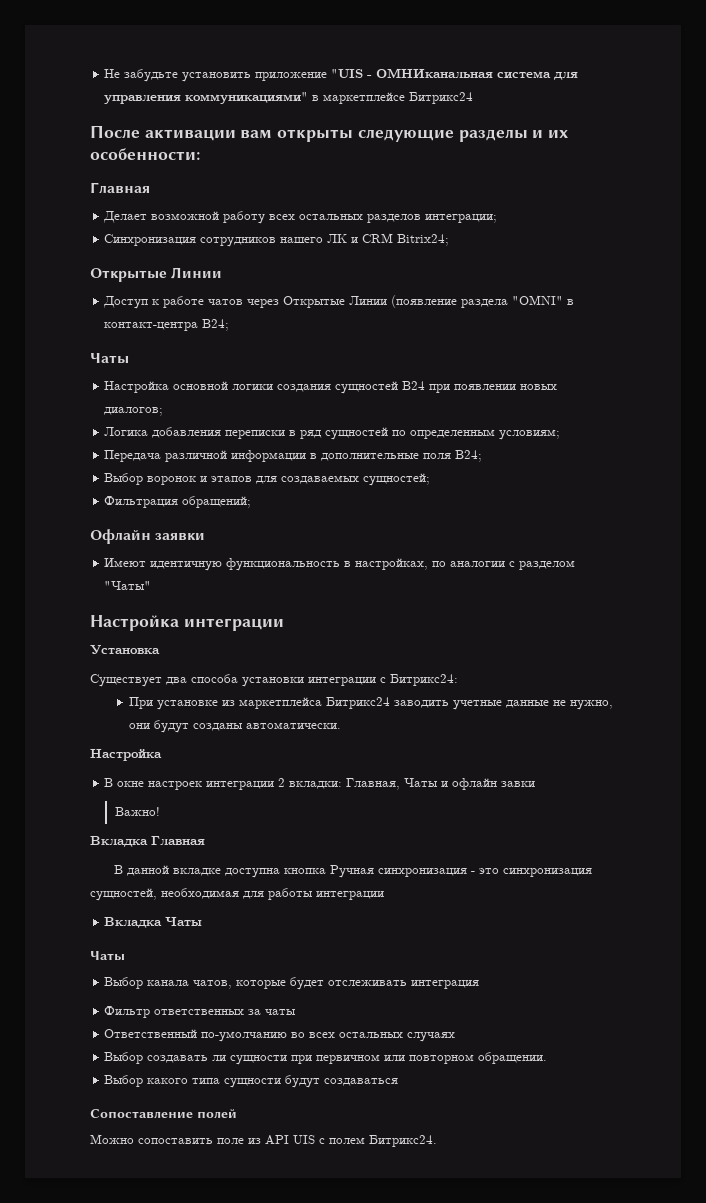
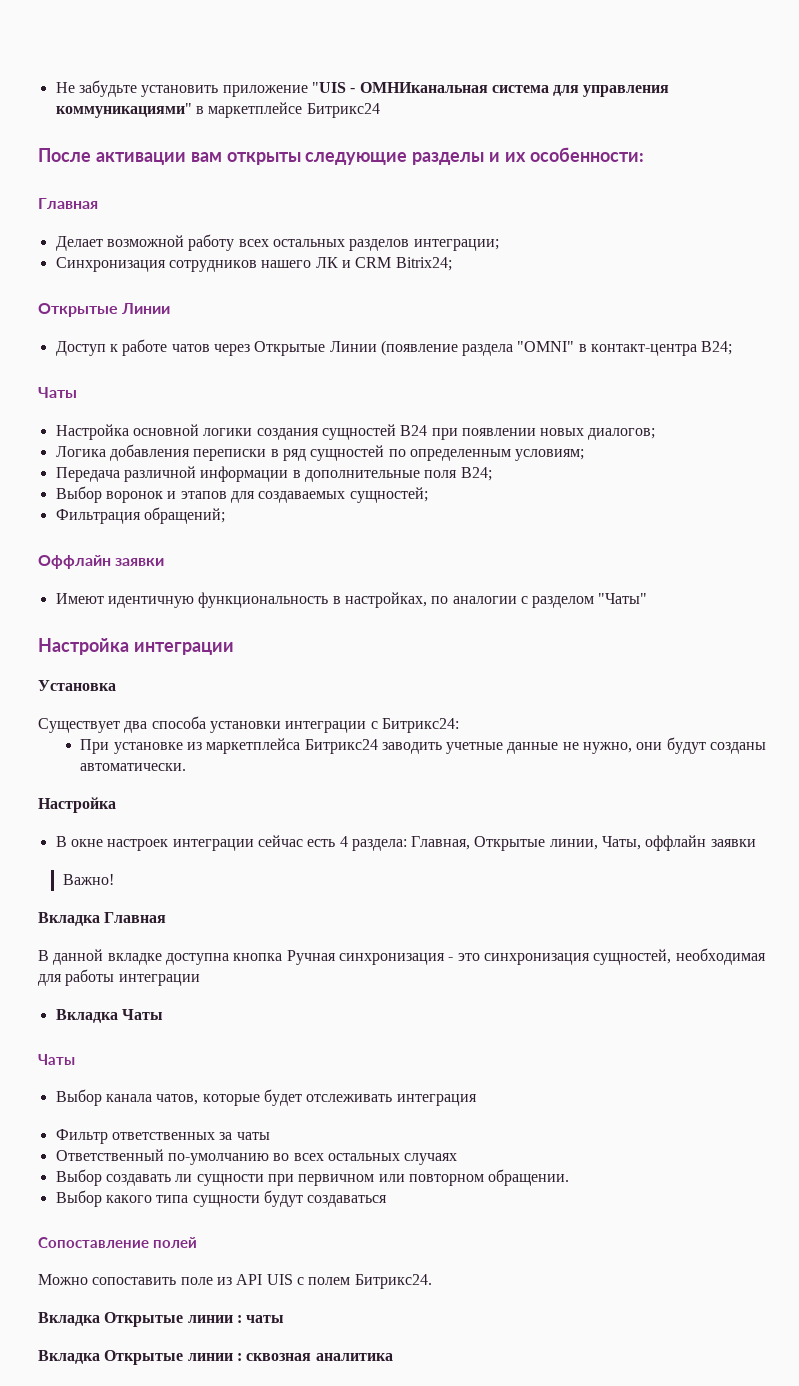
[90,529,151,544] Офлайн -> [38,555,111,569] Оффлайн
[278,778,536,790] 2 вкладки: Главная, Чаты и офлайн завки -> [257,835,756,851] сейчас есть 4 раздела: Главная, Открытые линии, Чаты, оффлайн заявки
(437, 1141) none -> [38,1312,285,1327] [38,1350,393,1365] // Вкладка Открытые линии : чаты // Вкладка Открытые линии : сквозная аналитика

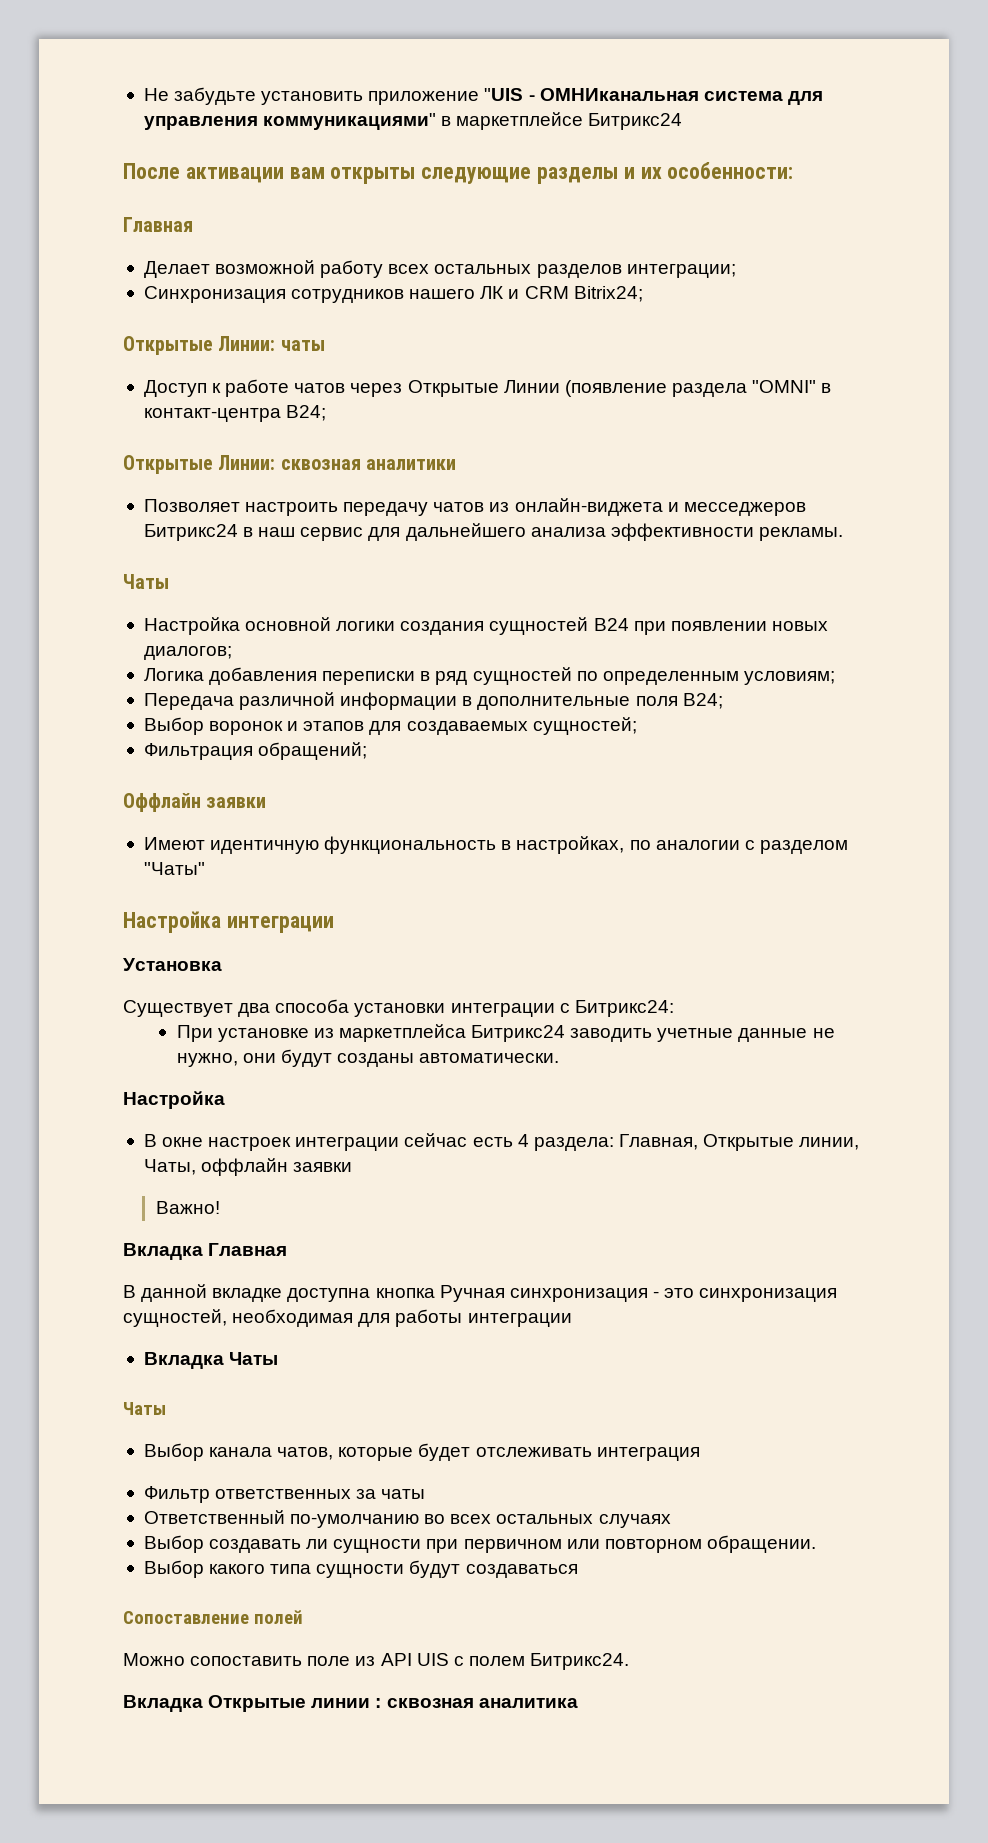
[121,303,171,314] Линии -> [218,336,325,351] Линии: чаты
(733, 348) none -> [123,455,457,474] [143,498,806,516] [143,523,843,541] // Открытые Линии: сквозная аналитики // Позволяет настроить передачу чатов из онлайн-виджета и месседжеров Битрикс24 в наш сервис для дальнейшего анализа эффективности рекламы.
[38,1312,285,1327] // Вкладка Открытые линии : чаты -> (630, 1661) none

